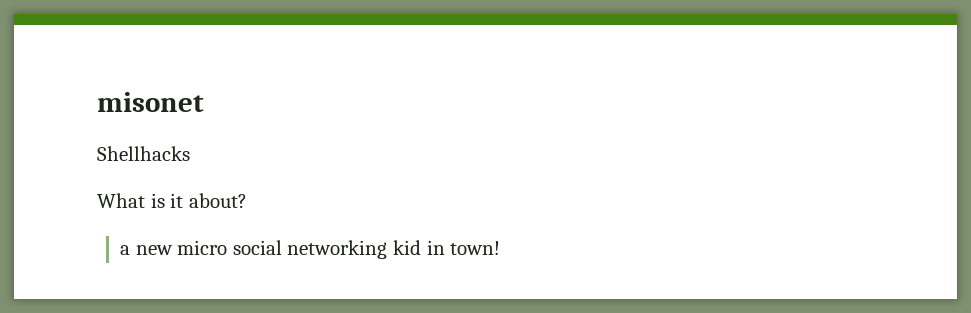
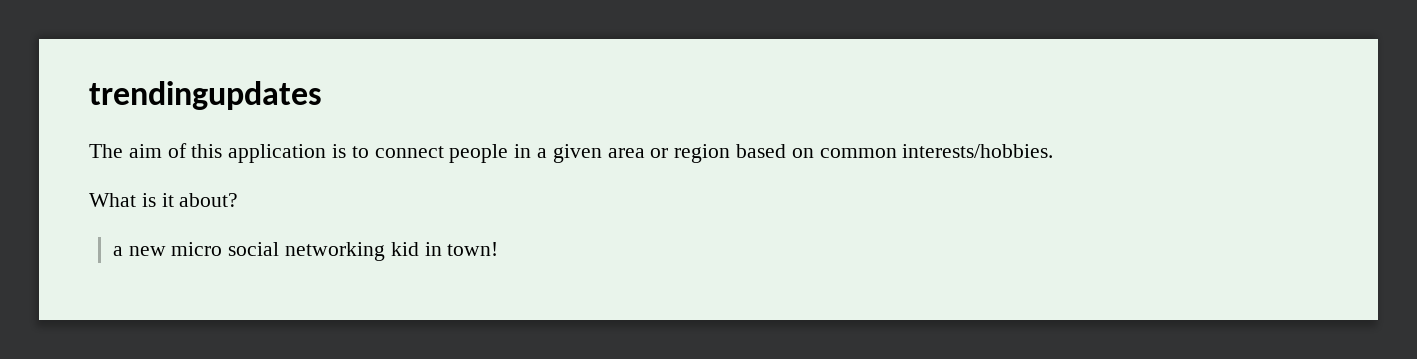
[97,92,204,112] [97,146,190,161] misonet // Shellhacks -> [89,81,322,110] [89,143,1054,163] trendingupdates // The aim of this application is to connect people in a given area or region based on common interests/hobbies.

